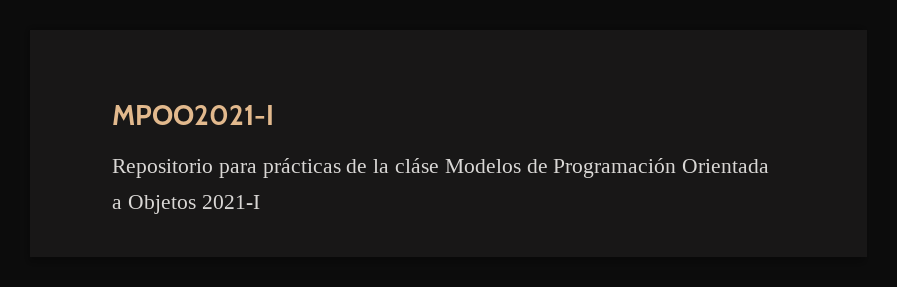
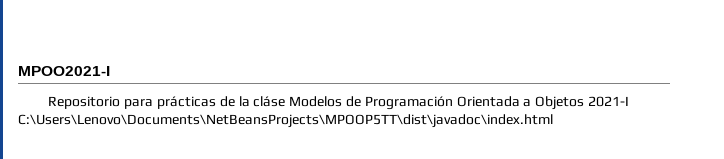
(260, 202) none -> [18,114,553,128] C:\Users\Lenovo\Documents\NetBeansProjects\MPOOP5TT\dist\javadoc\index.html

